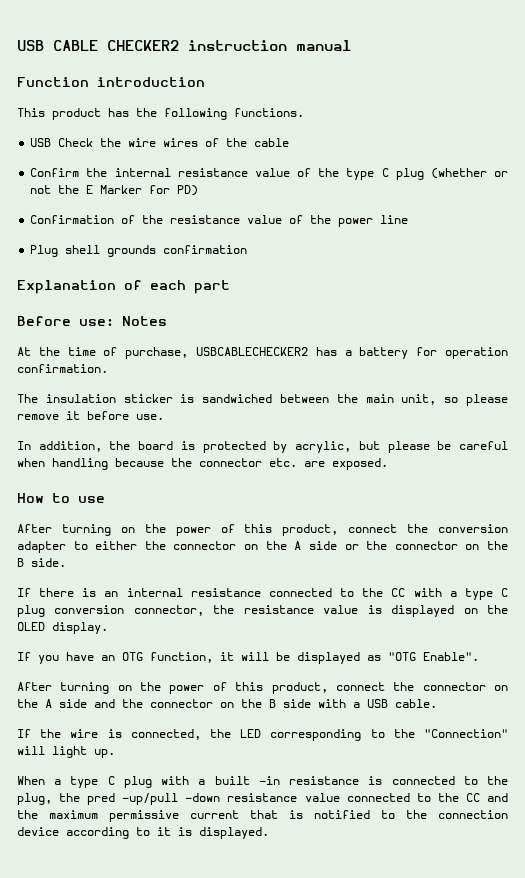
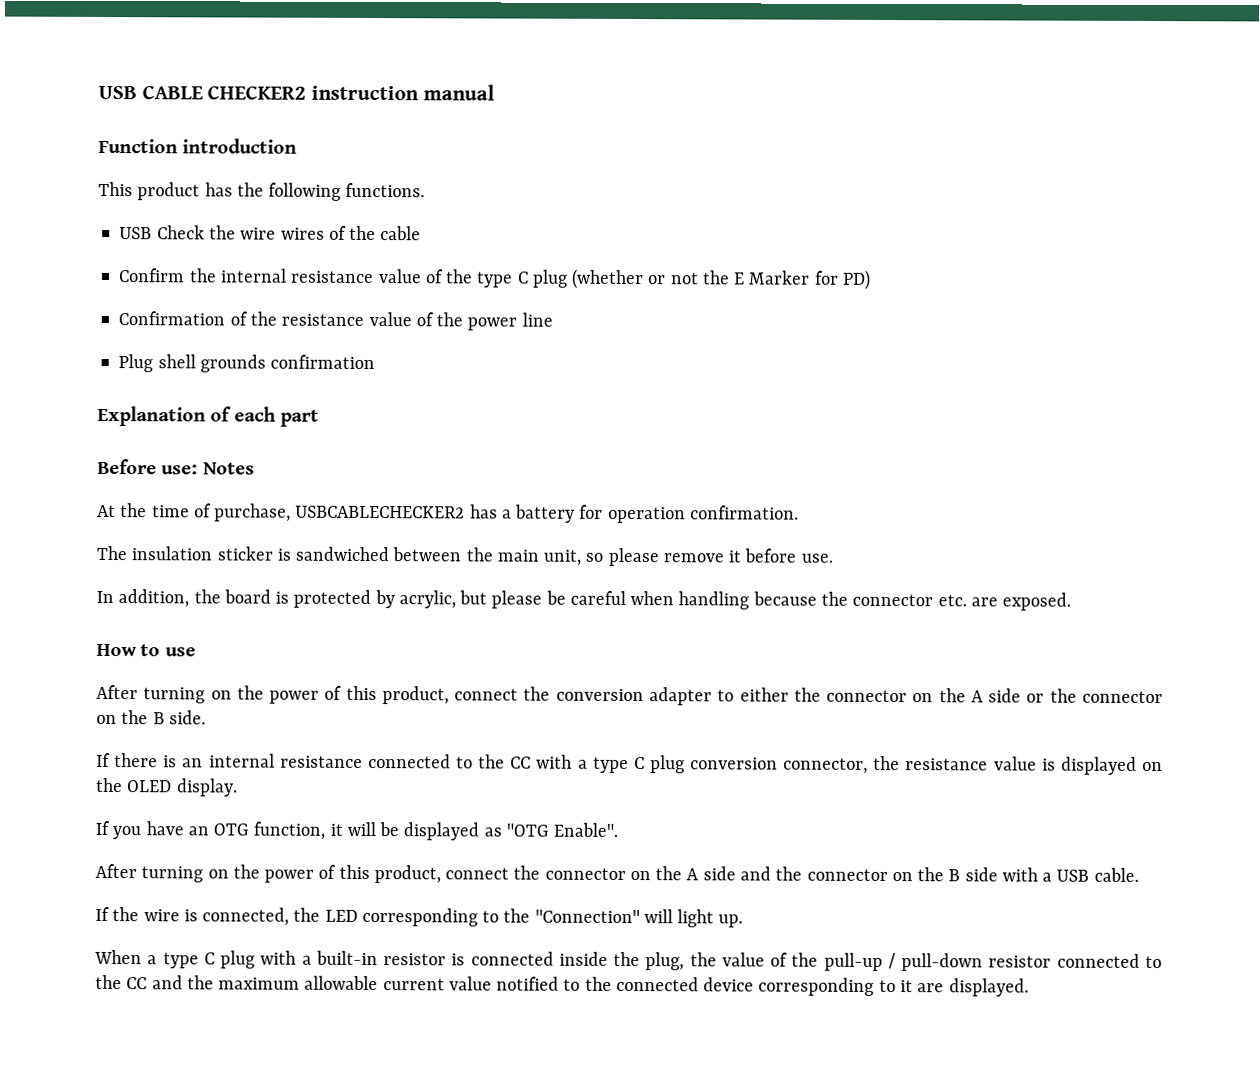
[214,776,360,785] built -in resistance -> [315,950,447,966] built-in resistor
[463,776,478,785] to -> [558,951,608,966] inside
[87,793,340,805] pred -up/pull -down resistance value -> [721,952,1052,972] value of the pull-up / pull-down resistor
[109,810,508,822] [17,827,129,839] permissive current that is notified to the connection device according -> [304,975,875,996] allowable current value notified to the connected device corresponding
[178,827,192,836] is -> [917,983,945,993] are

